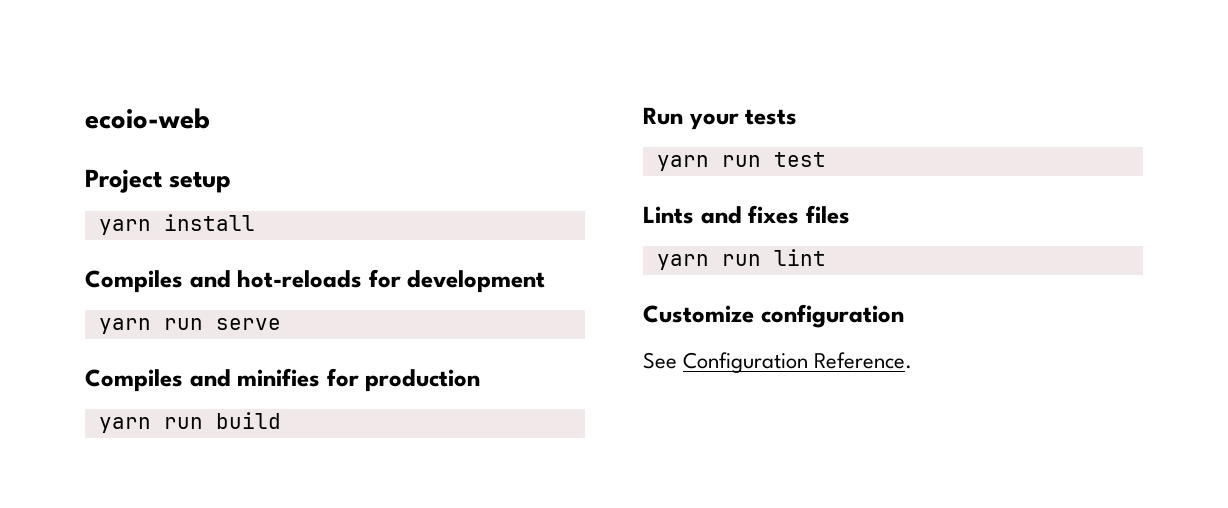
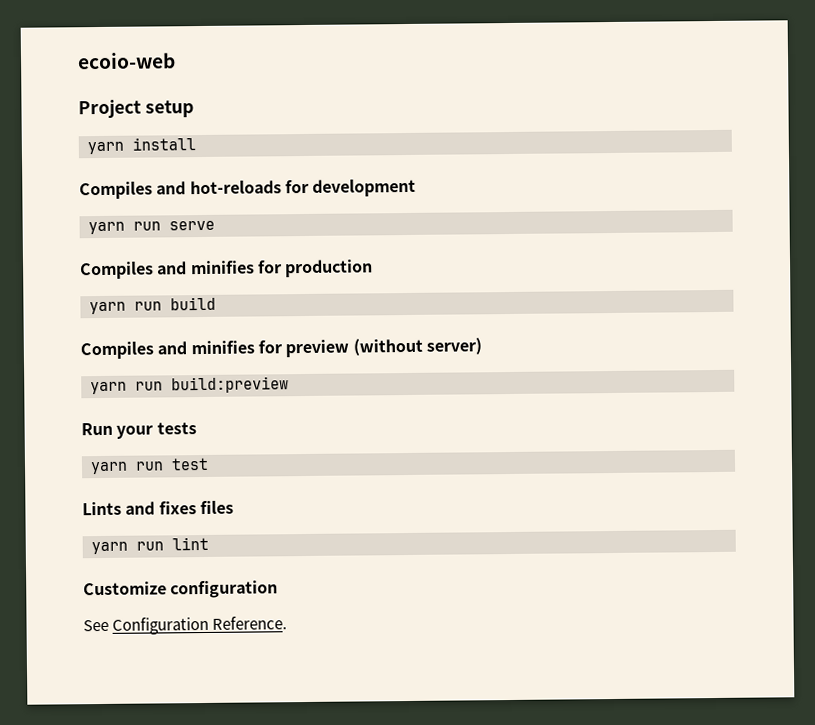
(281, 420) none -> [80,337,482,360] [90,376,289,395] // Compiles and minifies for preview (without server) // yarn run build:preview

